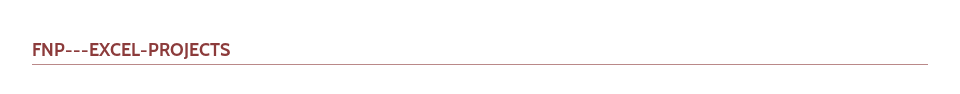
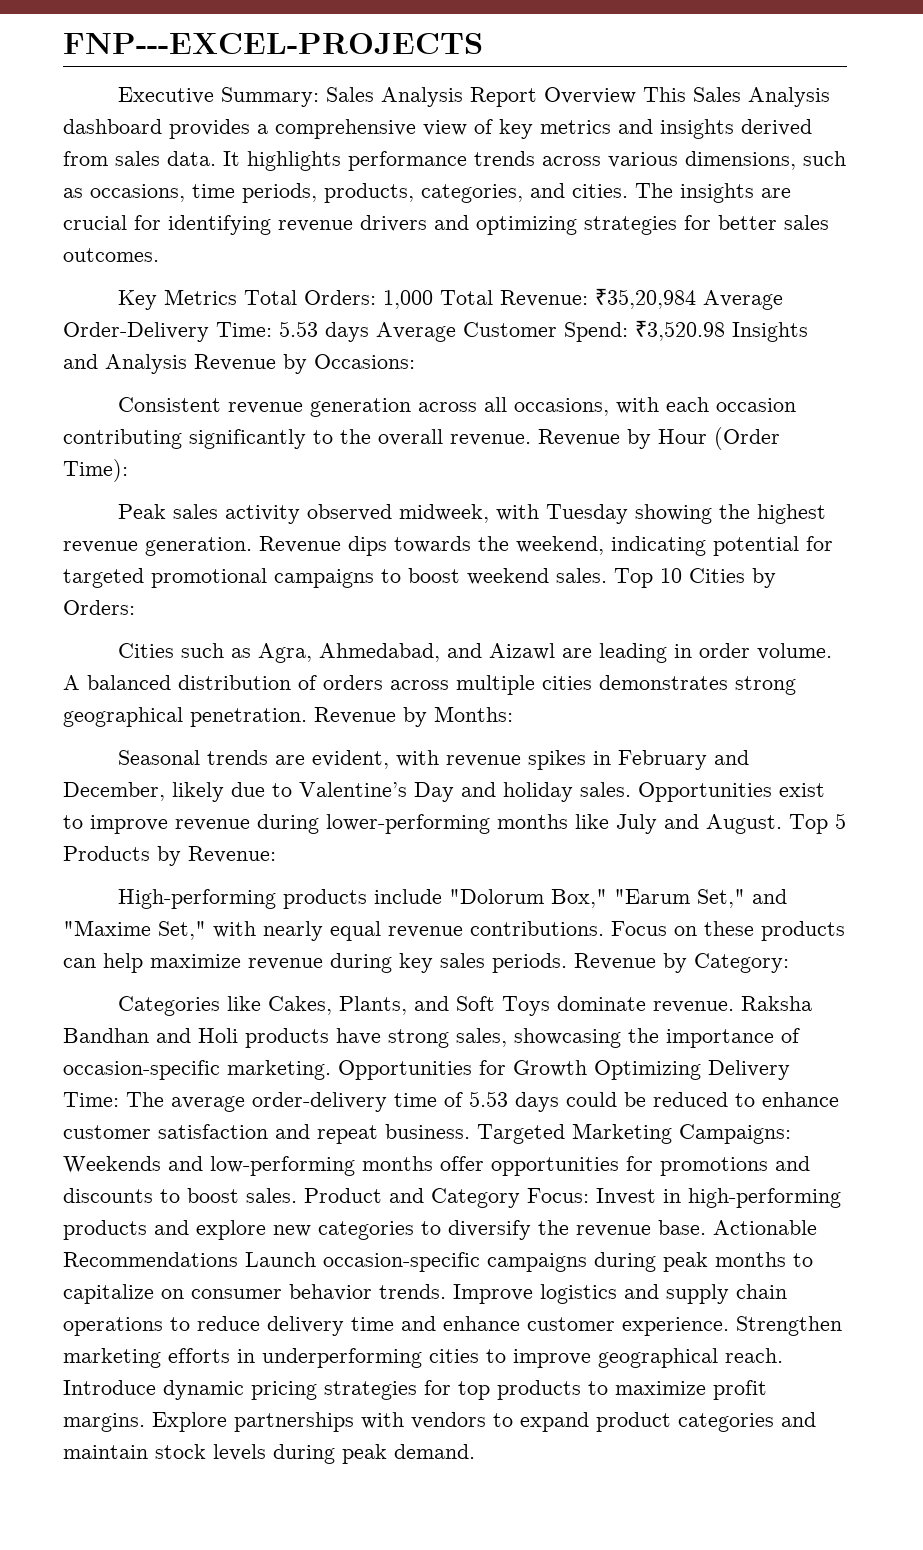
(230, 51) none -> [117,87,830,107] [63,119,812,139] [63,151,846,171] [63,183,791,203] [63,215,829,235] [63,248,159,262] [117,288,783,310] [63,320,808,342] [63,354,415,374] [117,397,796,417] [63,427,780,450] [63,459,128,482] [117,504,826,524] [63,536,833,556] [63,568,776,588] [63,600,135,615] [117,643,832,663] [63,675,796,695] [63,706,513,727] [117,750,749,770] [63,782,825,802] [63,813,846,834] [63,846,276,866] [117,889,787,909] [63,920,845,941] [63,953,789,973] [117,996,812,1016] [63,1028,800,1048] [63,1060,790,1080] [63,1091,839,1112] [63,1123,791,1144] [63,1156,810,1176] [63,1188,841,1208] [63,1220,817,1240] [63,1252,813,1272] [63,1284,787,1304] [63,1316,842,1336] [63,1348,783,1368] [63,1380,767,1400] [63,1412,816,1432] [63,1444,475,1464] // Executive Summary: Sales Analysis Report Overview This Sales Analysis dashboard provides a comprehensive view of key metrics and insights derived from sales data. It highlights performance trends across various dimensions, such as occasions, time periods, products, categories, and cities. The insights are crucial for identifying revenue drivers and optimizing strategies for better sales outcomes. // Key Metrics Total Orders: 1,000 Total Revenue: ₹35,20,984 Average Order-Delivery Time: 5.53 days Average Customer Spend: ₹3,520.98 Insights and Analysis Revenue by Occasions: // Consistent revenue generation across all occasions, with each occasion contributing significantly to the overall revenue. Revenue by Hour (Order Time): // Peak sales activity observed midweek, with Tuesday showing the highest revenue generation. Revenue dips towards the weekend, indicating potential for targeted promotional campaigns to boost weekend sales. Top 10 Cities by Orders: // Cities such as Agra, Ahmedabad, and Aizawl are leading in order volume. A balanced distribution of orders across multiple cities demonstrates strong geographical penetration. Revenue by Months: // Seasonal trends are evident, with revenue spikes in February and December, likely due to Valentine’s Day and holiday sales. Opportunities exist to improve revenue during lower-performing months like July and August. Top 5 Products by Revenue: // High-performing products include "Dolorum Box," "Earum Set," and "Maxime Set," with nearly equal revenue contributions. Focus on these products can help maximize revenue during key sales periods. Revenue by Category: // Categories like Cakes, Plants, and Soft Toys dominate revenue. Raksha Bandhan and Holi products have strong sales, showcasing the importance of occasion-specific marketing. Opportunities for Growth Optimizing Delivery Time: The average order-delivery time of 5.53 days could be reduced to enhance customer satisfaction and repeat business. Targeted Marketing Campaigns: Weekends and low-performing months offer opportunities for promotions and discounts to boost sales. Product and Category Focus: Invest in high-performing products and explore new categories to diversify the revenue base. Actionable Recommendations Launch occasion-specific campaigns during peak months to capitalize on consumer behavior trends. Improve logistics and supply chain operations to reduce delivery time and enhance customer experience. Strengthen marketing efforts in underperforming cities to improve geographical reach. Introduce dynamic pricing strategies for top products to maximize profit margins. Explore partnerships with vendors to expand product categories and maintain stock levels during peak demand.

